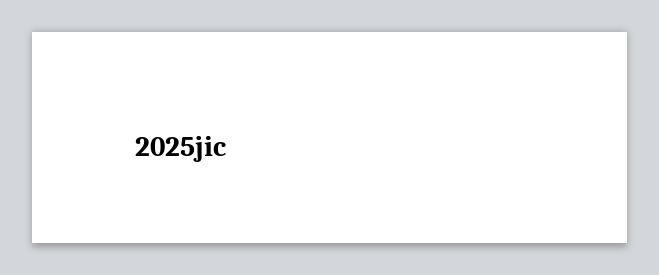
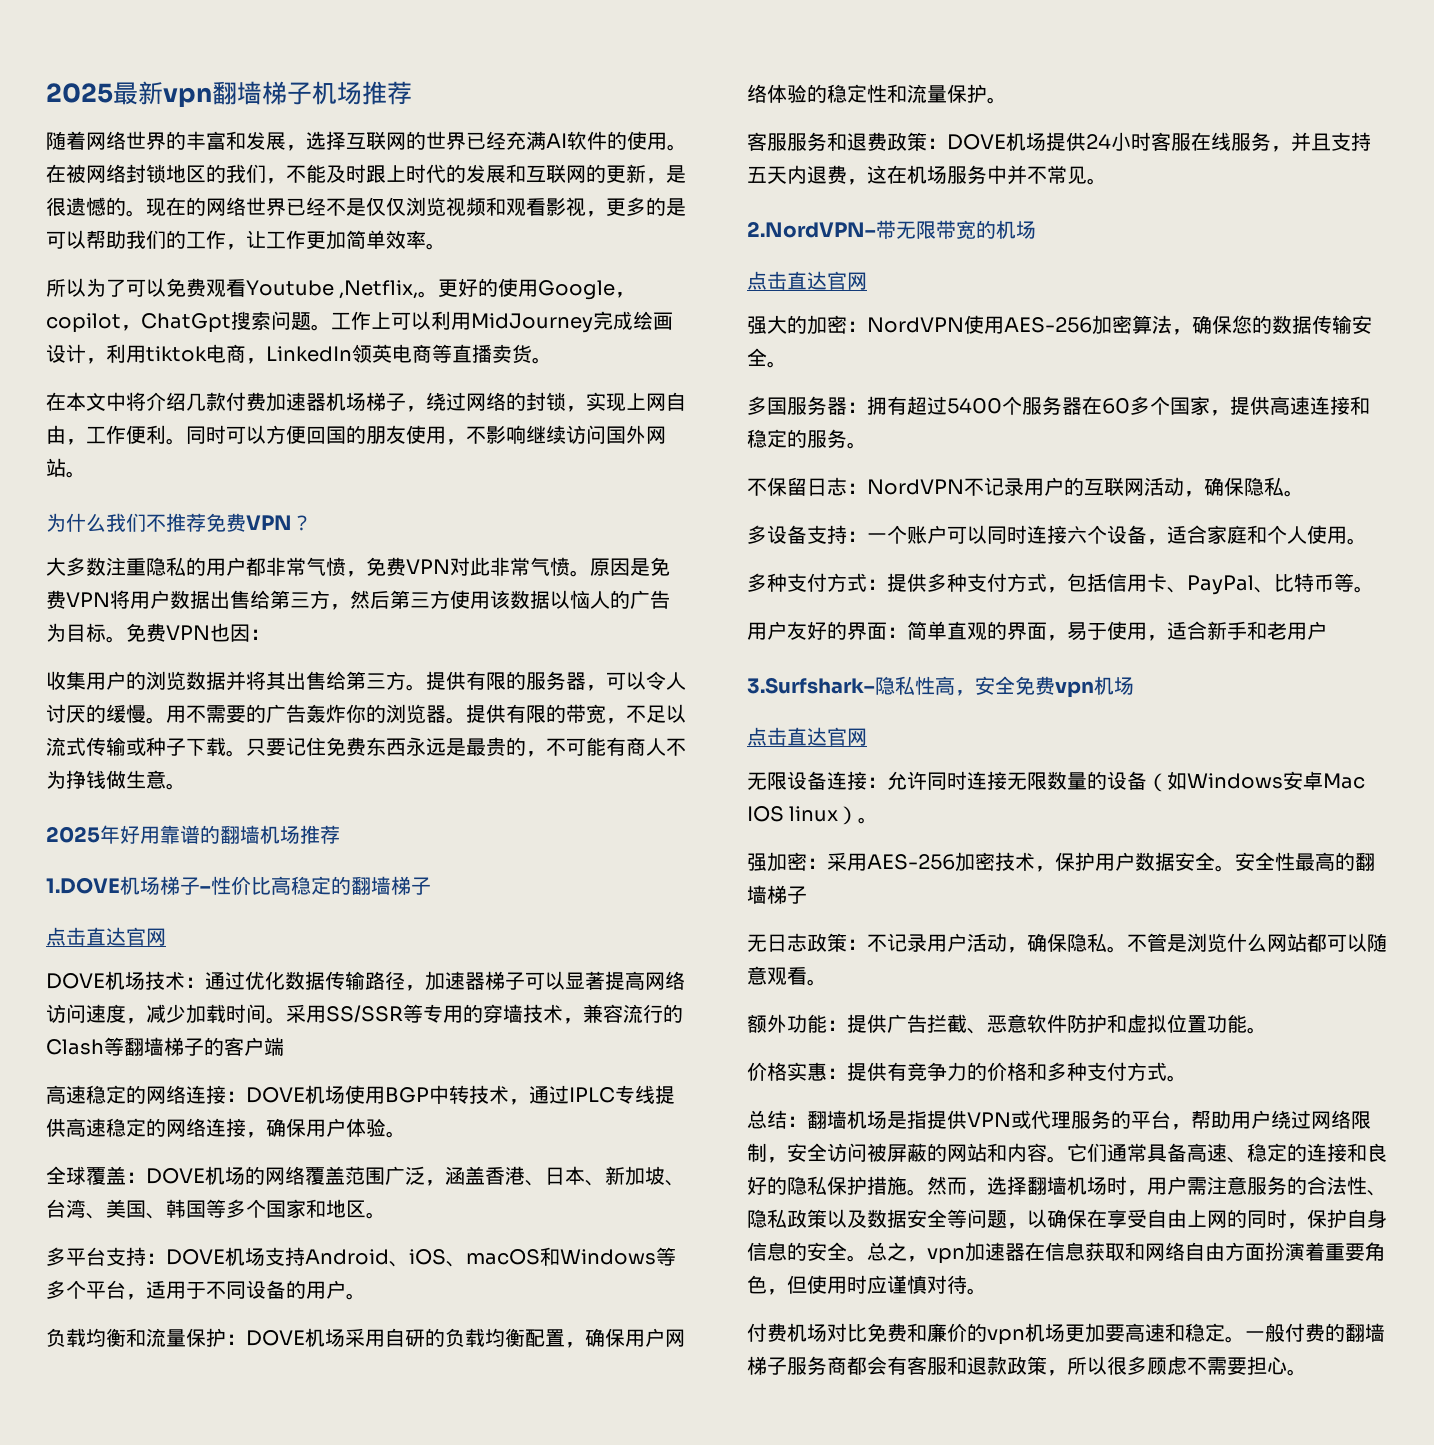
[135,136,226,162] 2025jic -> [46,81,412,107] [46,131,687,151] [46,164,686,184] [46,197,686,217] [46,230,446,250] [46,278,636,300] [46,311,673,333] [46,344,552,364] [46,392,686,412] [46,425,666,445] [46,458,86,478] [46,513,312,532] [46,557,670,577] [46,590,670,610] [46,623,270,643] [46,671,686,691] [46,704,686,724] [46,737,686,757] [46,770,186,790] [46,825,340,844] [46,876,431,895] [46,927,166,946] [46,971,685,991] [46,1004,683,1024] [46,1037,284,1056] [46,1085,675,1105] [46,1118,406,1138] [46,1166,685,1186] [46,1199,386,1219] [46,1247,676,1267] [46,1280,366,1300] [46,1328,685,1348] [747,84,1007,104] [747,132,1371,152] [747,165,1107,185] [747,220,1036,239] [747,271,867,290] [747,315,1372,335] [747,348,787,368] [747,396,1370,416] [747,429,867,449] [747,477,1304,497] [747,525,1367,545] [747,573,1374,595] [747,621,1327,641] [747,676,1134,698] [747,727,867,746] [747,771,1365,792] [747,806,879,825] [747,852,1375,872] [747,885,807,904] [747,933,1387,953] [747,966,827,986] [747,1014,1267,1034] [747,1062,1187,1082] [747,1110,1371,1130] [747,1143,1387,1163] [747,1176,1387,1196] [747,1209,1387,1229] [747,1242,1385,1264] [747,1275,987,1295] [747,1323,1385,1345] [747,1356,1307,1376] 2025最新vpn翻墙梯子机场推荐 // 随着网络世界的丰富和发展，选择互联网的世界已经充满AI软件的使用。在被网络封锁地区的我们，不能及时跟上时代的发展和互联网的更新，是很遗憾的。现在的网络世界已经不是仅仅浏览视频和观看影视，更多的是可以帮助我们的工作，让工作更加简单效率。 // 所以为了可以免费观看Youtube ,Netflix,。更好的使用Google，copilot，ChatGpt搜索问题。工作上可以利用MidJourney完成绘画设计，利用tiktok电商，LinkedIn领英电商等直播卖货。 // 在本文中将介绍几款付费加速器机场梯子，绕过网络的封锁，实现上网自由，工作便利。同时可以方便回国的朋友使用，不影响继续访问国外网站。 // 为什么我们不推荐免费VPN？ // 大多数注重隐私的用户都非常气愤，免费VPN对此非常气愤。原因是免费VPN将用户数据出售给第三方，然后第三方使用该数据以恼人的广告为目标。免费VPN也因： // 收集用户的浏览数据并将其出售给第三方。提供有限的服务器，可以令人讨厌的缓慢。用不需要的广告轰炸你的浏览器。提供有限的带宽，不足以流式传输或种子下载。只要记住免费东西永远是最贵的，不可能有商人不为挣钱做生意。 // 2025年好用靠谱的翻墙机场推荐 // 1.DOVE机场梯子–性价比高稳定的翻墙梯子 // 点击直达官网 // DOVE机场技术：通过优化数据传输路径，加速器梯子可以显著提高网络访问速度，减少加载时间。采用SS/SSR等专用的穿墙技术，兼容流行的Clash等翻墙梯子的客户端 // 高速稳定的网络连接：DOVE机场使用BGP中转技术，通过IPLC专线提供高速稳定的网络连接，确保用户体验。 // 全球覆盖：DOVE机场的网络覆盖范围广泛，涵盖香港、日本、新加坡、台湾、美国、韩国等多个国家和地区。 // 多平台支持：DOVE机场支持Android、iOS、macOS和Windows等多个平台，适用于不同设备的用户。 // 负载均衡和流量保护：DOVE机场采用自研的负载均衡配置，确保用户网络体验的稳定性和流量保护。 // 客服服务和退费政策：DOVE机场提供24小时客服在线服务，并且支持五天内退费，这在机场服务中并不常见。 // 2.NordVPN–带无限带宽的机场 // 点击直达官网 // 强大的加密：NordVPN使用AES-256加密算法，确保您的数据传输安全。 // 多国服务器：拥有超过5400个服务器在60多个国家，提供高速连接和稳定的服务。 // 不保留日志：NordVPN不记录用户的互联网活动，确保隐私。 // 多设备支持：一个账户可以同时连接六个设备，适合家庭和个人使用。 // 多种支付方式：提供多种支付方式，包括信用卡、PayPal、比特币等。 // 用户友好的界面：简单直观的界面，易于使用，适合新手和老用户 // 3.Surfshark–隐私性高，安全免费vpn机场 // 点击直达官网 // 无限设备连接：允许同时连接无限数量的设备（如Windows安卓Mac IOS linux）。 // 强加密：采用AES-256加密技术，保护用户数据安全。安全性最高的翻墙梯子 // 无日志政策：不记录用户活动，确保隐私。不管是浏览什么网站都可以随意观看。 // 额外功能：提供广告拦截、恶意软件防护和虚拟位置功能。 // 价格实惠：提供有竞争力的价格和多种支付方式。 // 总结：翻墙机场是指提供VPN或代理服务的平台，帮助用户绕过网络限制，安全访问被屏蔽的网站和内容。它们通常具备高速、稳定的连接和良好的隐私保护措施。然而，选择翻墙机场时，用户需注意服务的合法性、隐私政策以及数据安全等问题，以确保在享受自由上网的同时，保护自身信息的安全。总之，vpn加速器在信息获取和网络自由方面扮演着重要角色，但使用时应谨慎对待。 // 付费机场对比免费和廉价的vpn机场更加要高速和稳定。一般付费的翻墙梯子服务商都会有客服和退款政策，所以很多顾虑不需要担心。

